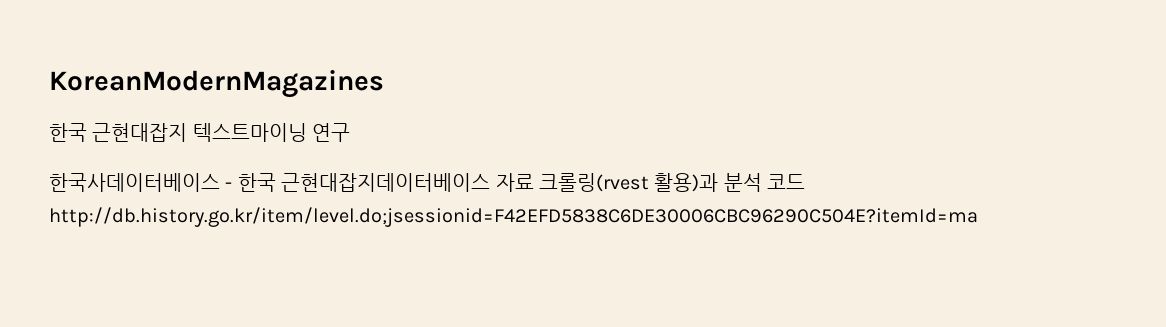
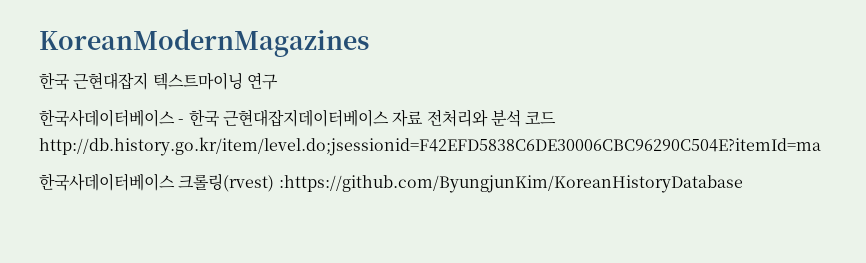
[539,173,719,192] 크롤링(rvest 활용)과 -> [426,109,488,127] 전처리와
(978, 217) none -> [39,173,743,193] // 한국사데이터베이스 크롤링(rvest) :https://github.com/ByungjunKim/KoreanHistoryDatabase

